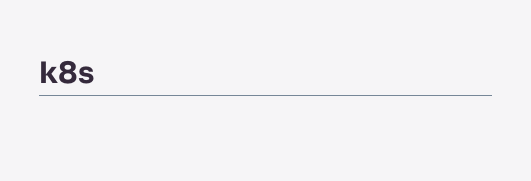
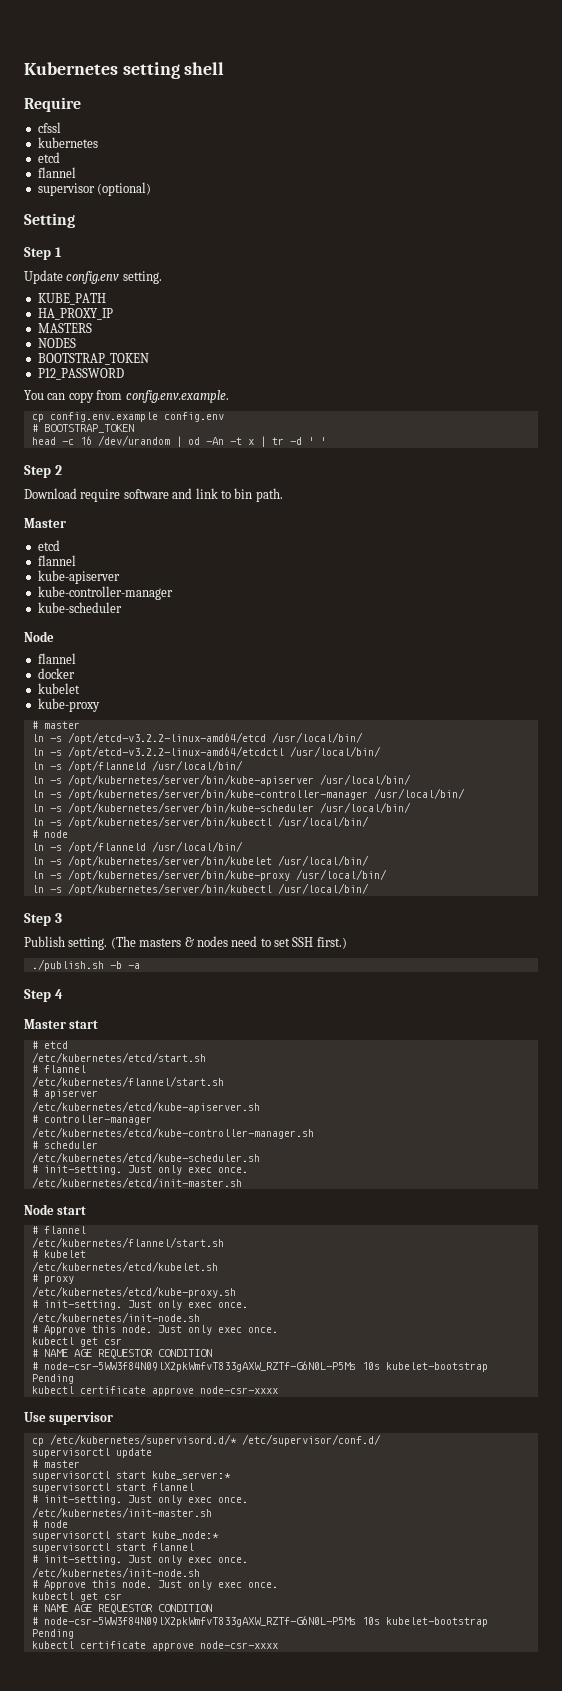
[39,60,94,84] k8s -> [24,62,225,79] [24,97,81,112] [37,122,61,133] [37,137,98,148] [37,152,60,163] [37,167,76,178] [37,182,152,196] [24,213,75,228] [24,247,62,260] [24,270,162,284] [37,293,106,305] [37,308,113,320] [37,323,92,333] [37,338,76,348] [37,353,149,365] [37,368,124,380] [24,390,229,403] [31,412,224,422] [31,424,134,433] [31,435,326,447] [24,465,62,478] [24,488,283,502] [24,518,66,528] [37,540,60,551] [37,555,76,566] [37,570,120,584] [37,586,173,600] [37,602,122,613] [24,631,54,642] [37,653,76,664] [37,668,75,679] [37,683,80,694] [37,698,100,712] [31,721,80,729] [31,732,363,744] [31,746,381,758] [31,760,243,772] [31,774,411,786] [31,788,465,800] [31,802,411,814] [31,816,369,828] [31,830,68,838] [31,841,243,853] [31,855,369,867] [31,869,387,881] [31,883,369,895] [24,913,62,926] [24,936,347,950] [31,959,140,971] [24,989,63,1002] [24,1019,99,1029] [31,1041,68,1049] [31,1052,206,1063] [31,1065,86,1073] [31,1076,224,1087] [31,1089,98,1099] [31,1101,260,1113] [31,1115,152,1125] [31,1127,314,1139] [31,1141,98,1149] [31,1152,260,1163] [31,1165,248,1175] [31,1177,242,1188] [24,1204,87,1215] [31,1226,86,1234] [31,1237,224,1248] [31,1250,86,1258] [31,1261,218,1272] [31,1274,74,1284] [31,1286,236,1298] [31,1300,248,1310] [31,1312,200,1323] [31,1325,278,1335] [31,1337,122,1347] [31,1349,212,1359] [31,1361,488,1372] [31,1374,74,1384] [31,1386,278,1396] [24,1412,114,1425] [31,1434,381,1446] [31,1448,152,1458] [31,1460,80,1468] [31,1471,231,1481] [31,1483,194,1493] [31,1495,248,1505] [31,1507,212,1518] [31,1520,68,1528] [31,1531,219,1541] [31,1543,194,1553] [31,1555,248,1565] [31,1567,200,1578] [31,1580,278,1590] [31,1592,122,1602] [31,1604,212,1614] [31,1616,488,1627] [31,1629,74,1639] [31,1641,278,1651] Kubernetes setting shell // Require // cfssl // kubernetes // etcd // flannel // supervisor (optional) // Setting // Step 1 // Update config.env setting. // KUBE_PATH // HA_PROXY_IP // MASTERS // NODES // BOOTSTRAP_TOKEN // P12_PASSWORD // You can copy from config.env.example. // cp config.env.example config.env // # BOOTSTRAP_TOKEN // head -c 16 /dev/urandom | od -An -t x | tr -d ' ' // Step 2 // Download require software and link to bin path. // Master // etcd // flannel // kube-apiserver // kube-controller-manager // kube-scheduler // Node // flannel // docker // kubelet // kube-proxy // # master // ln -s /opt/etcd-v3.2.2-linux-amd64/etcd /usr/local/bin/ // ln -s /opt/etcd-v3.2.2-linux-amd64/etcdctl /usr/local/bin/ // ln -s /opt/flanneld /usr/local/bin/ // ln -s /opt/kubernetes/server/bin/kube-apiserver /usr/local/bin/ // ln -s /opt/kubernetes/server/bin/kube-controller-manager /usr/local/bin/ // ln -s /opt/kubernetes/server/bin/kube-scheduler /usr/local/bin/ // ln -s /opt/kubernetes/server/bin/kubectl /usr/local/bin/ // # node // ln -s /opt/flanneld /usr/local/bin/ // ln -s /opt/kubernetes/server/bin/kubelet /usr/local/bin/ // ln -s /opt/kubernetes/server/bin/kube-proxy /usr/local/bin/ // ln -s /opt/kubernetes/server/bin/kubectl /usr/local/bin/ // Step 3 // Publish setting. (The masters & nodes need to set SSH first.) // ./publish.sh -b -a // Step 4 // Master start // # etcd // /etc/kubernetes/etcd/start.sh // # flannel // /etc/kubernetes/flannel/start.sh // # apiserver // /etc/kubernetes/etcd/kube-apiserver.sh // # controller-manager // /etc/kubernetes/etcd/kube-controller-manager.sh // # scheduler // /etc/kubernetes/etcd/kube-scheduler.sh // # init-setting. Just only exec once. // /etc/kubernetes/etcd/init-master.sh // Node start // # flannel // /etc/kubernetes/flannel/start.sh // # kubelet // /etc/kubernetes/etcd/kubelet.sh // # proxy // /etc/kubernetes/etcd/kube-proxy.sh // # init-setting. Just only exec once. // /etc/kubernetes/init-node.sh // # Approve this node. Just only exec once. // kubectl get csr // # NAME AGE REQUESTOR CONDITION // # node-csr-5WW3f84N09lX2pkWmfvT833gAXW_RZTf-G6N0L-P5Ms 10s kubelet-bootstrap Pending // kubectl certificate approve node-csr-xxxx // Use supervisor // cp /etc/kubernetes/supervisord.d/* /etc/supervisor/conf.d/ // supervisorctl update // # master // supervisorctl start kube_server:* // supervisorctl start flannel // # init-setting. Just only exec once. // /etc/kubernetes/init-master.sh // # node // supervisorctl start kube_node:* // supervisorctl start flannel // # init-setting. Just only exec once. // /etc/kubernetes/init-node.sh // # Approve this node. Just only exec once. // kubectl get csr // # NAME AGE REQUESTOR CONDITION // # node-csr-5WW3f84N09lX2pkWmfvT833gAXW_RZTf-G6N0L-P5Ms 10s kubelet-bootstrap Pending // kubectl certificate approve node-csr-xxxx

